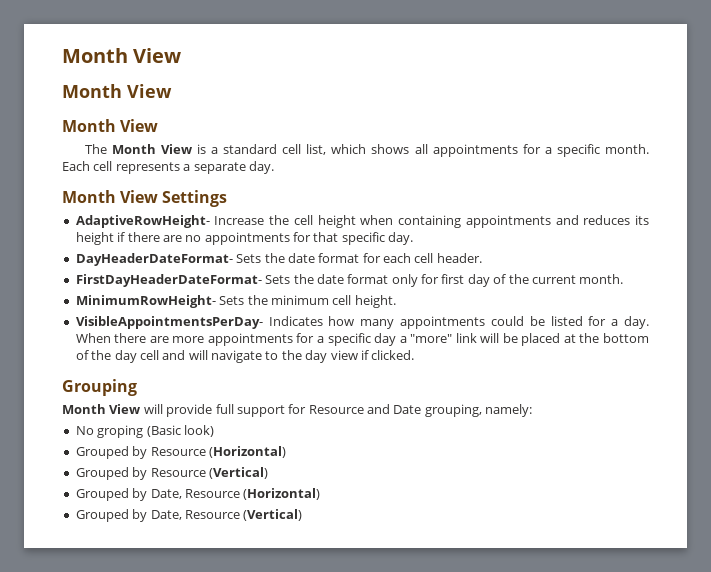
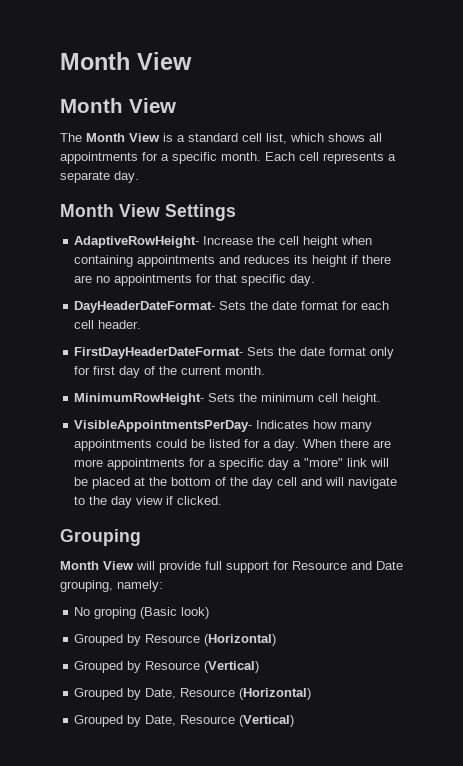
[62,48,182,63] [62,84,172,98] [62,119,159,132] Month View // Month View // Month View -> [60,52,192,70] [60,98,176,113] Month View // Month View

